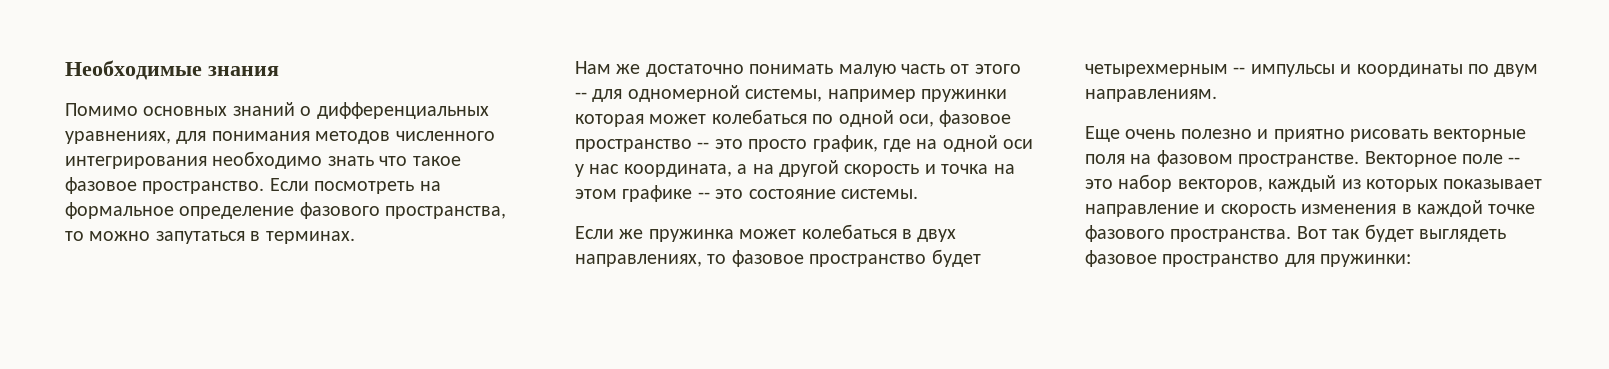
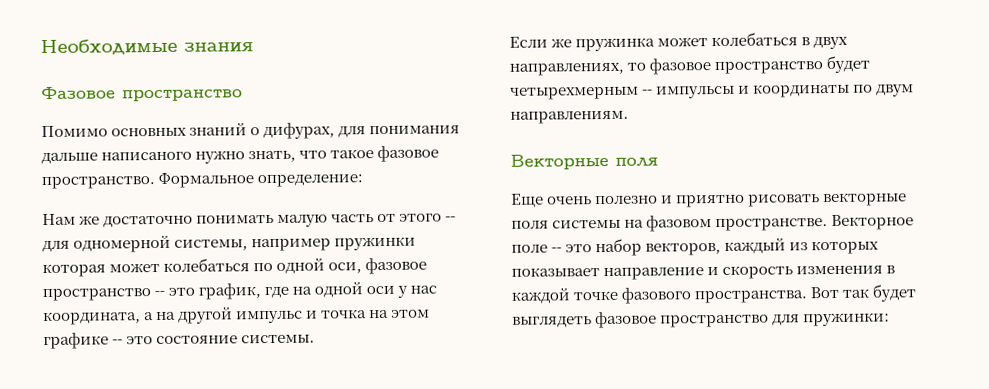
(279, 71) none -> [41,86,243,102] // Фазовое пространство
[316,102,489,119] [65,131,495,144] [65,151,461,169] [65,177,441,194] [65,202,507,219] [65,231,355,244] дифференциальных уравнениях, для понимания методов численного интегрирования необходимо знать что такое фазовое пространство. Если посмотреть на формальное определение фазового пространства, то можно запутаться в терминах. -> [263,122,461,140] [41,145,440,165] [41,172,364,190] дифурах, для понимания дальше написаного нужно знать, что такое фазовое пространство. Формальное определение:
[748,139,808,152] просто -> (196, 291) none
[844,164,920,177] скорость -> [236,310,304,324] импульс
(1217, 95) none -> [510,153,658,170] // Векторные поля
(1125, 159) none -> [552,219,622,229] системы

